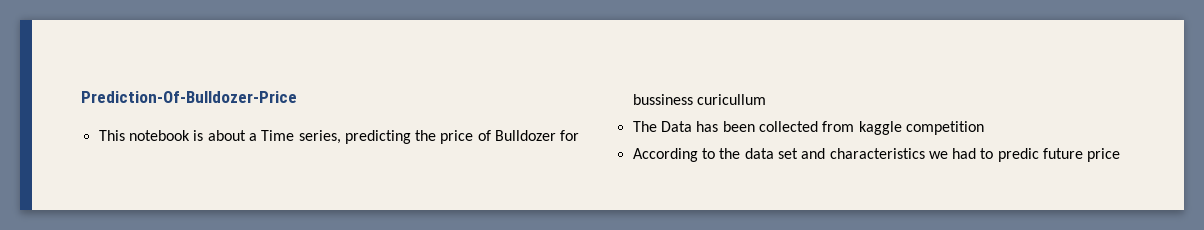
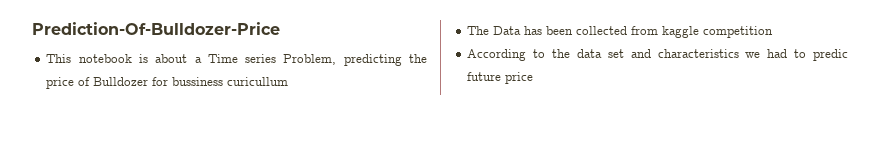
[298,130,341,144] series, -> [245,54,337,65] series Problem,

